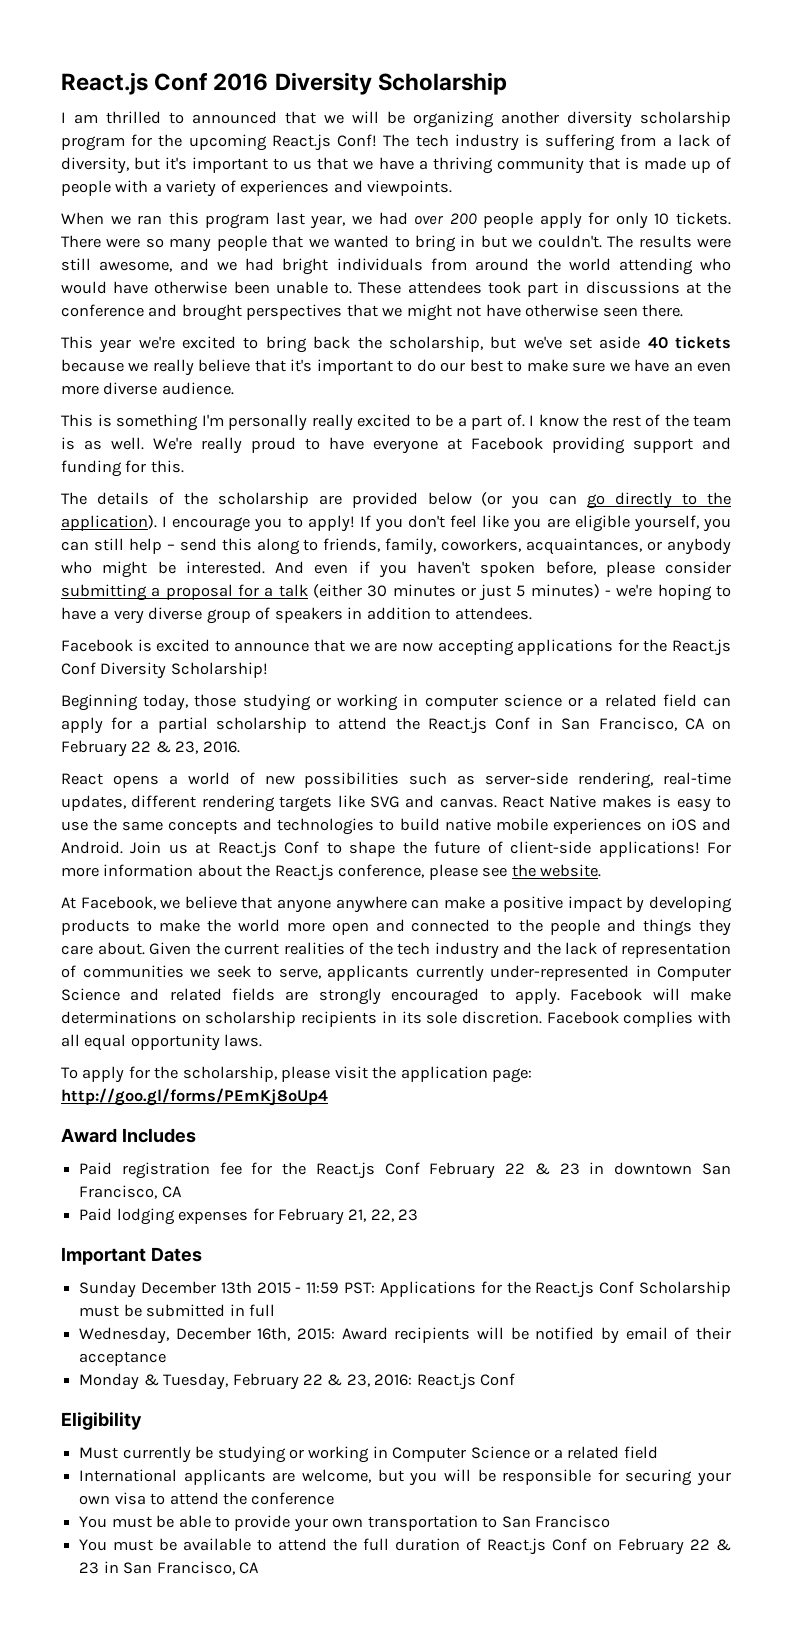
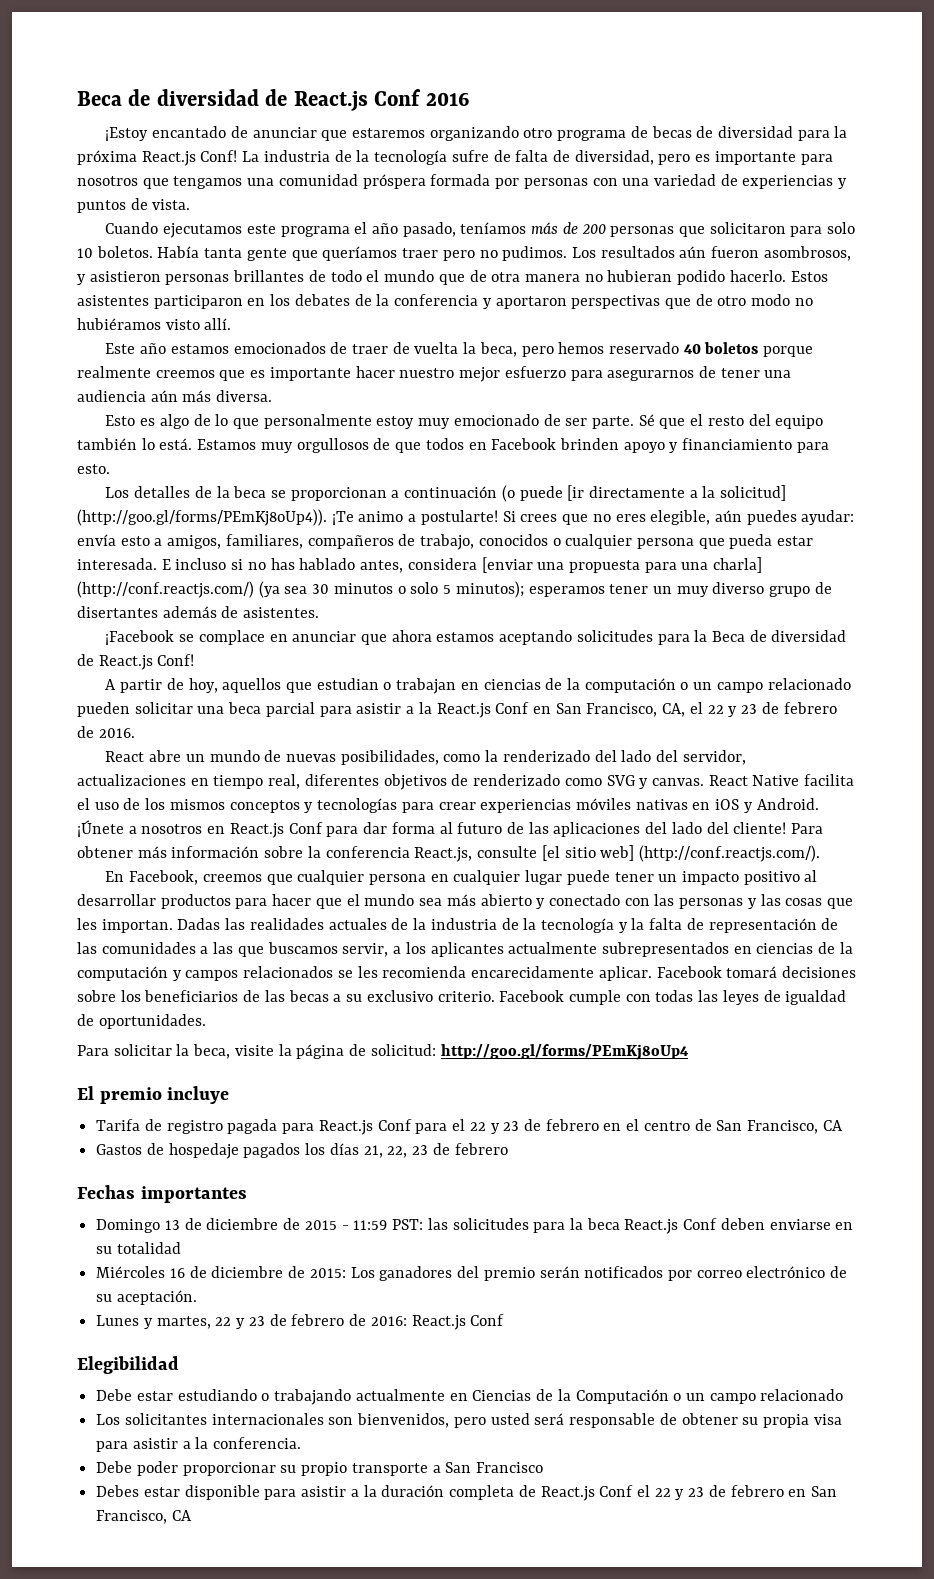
(61, 83) none -> [77,89,288,106] Beca de diversidad de
[274,72,507,95] [61,111,731,128] [61,134,731,151] [61,157,731,174] [61,180,453,197] [61,212,731,229] [61,235,731,252] [61,258,731,275] [61,281,732,297] [61,304,684,321] [61,336,731,353] [61,359,732,376] [61,382,234,395] [61,414,731,431] [61,437,731,454] [61,460,184,477] [61,492,732,509] [61,515,731,532] [61,538,731,555] [61,561,731,578] [61,584,731,601] [61,607,532,624] [61,639,732,656] [61,662,268,679] [61,694,732,711] [61,717,731,734] [61,740,240,757] [61,772,731,789] [61,795,732,812] [61,818,732,835] [61,841,731,858] [61,864,602,881] [61,896,733,913] [61,919,732,936] [61,942,731,959] [61,965,731,982] [61,988,731,1005] [61,1011,731,1027] [61,1034,263,1051] [61,1066,533,1083] [61,1088,328,1106] [61,1128,196,1143] [79,1162,731,1179] [79,1185,182,1199] [79,1208,419,1225] [61,1247,202,1265] [79,1281,731,1298] [79,1304,275,1317] [79,1327,731,1344] [79,1351,167,1366] [79,1373,516,1390] [61,1412,142,1430] [79,1446,658,1463] [79,1469,731,1486] [79,1492,335,1505] [79,1515,611,1532] [79,1538,732,1555] [79,1561,119,1574] Diversity Scholarship // I am thrilled to announced that we will be organizing another diversity scholarship program for the upcoming React.js Conf! The tech industry is suffering from a lack of diversity, but it's important to us that we have a thriving community that is made up of people with a variety of experiences and viewpoints. // When we ran this program last year, we had over 200 people apply for only 10 tickets. There were so many people that we wanted to bring in but we couldn't. The results were still awesome, and we had bright individuals from around the world attending who would have otherwise been unable to. These attendees took part in discussions at the conference and brought perspectives that we might not have otherwise seen there. // This year we're excited to bring back the scholarship, but we've set aside 40 tickets because we really believe that it's important to do our best to make sure we have an even more diverse audience. // This is something I'm personally really excited to be a part of. I know the rest of the team is as well. We're really proud to have everyone at Facebook providing support and funding for this. // The details of the scholarship are provided below (or you can go directly to the application). I encourage you to apply! If you don't feel like you are eligible yourself, you can still help – send this along to friends, family, coworkers, acquaintances, or anybody who might be interested. And even if you haven't spoken before, please consider submitting a proposal for a talk (either 30 minutes or just 5 minutes) - we're hoping to have a very diverse group of speakers in addition to attendees. // Facebook is excited to announce that we are now accepting applications for the React.js Conf Diversity Scholarship! // Beginning today, those studying or working in computer science or a related field can apply for a partial scholarship to attend the React.js Conf in San Francisco, CA on February 22 & 23, 2016. // React opens a world of new possibilities such as server-side rendering, real-time updates, different rendering targets like SVG and canvas. React Native makes is easy to use the same concepts and technologies to build native mobile experiences on iOS and Android. Join us at React.js Conf to shape the future of client-side applications! For more information about the React.js conference, please see the website. // At Facebook, we believe that anyone anywhere can make a positive impact by developing products to make the world more open and connected to the people and things they care about. Given the current realities of the tech industry and the lack of representation of communities we seek to serve, applicants currently under-represented in Computer Science and related fields are strongly encouraged to apply. Facebook will make determinations on scholarship recipients in its sole discretion. Facebook complies with all equal opportunity laws. // To apply for the scholarship, please visit the application page: http://goo.gl/forms/PEmKj8oUp4 // Award Includes // Paid registration fee for the React.js Conf February 22 & 23 in downtown San Francisco, CA // Paid lodging expenses for February 21, 22, 23 // Important Dates // Sunday December 13th 2015 - 11:59 PST: Applications for the React.js Conf Scholarship must be submitted in full // Wednesday, December 16th, 2015: Award recipients will be notified by email of their acceptance // Monday & Tuesday, February 22 & 23, 2016: React.js Conf // Eligibility // Must currently be studying or working in Computer Science or a related field // International applicants are welcome, but you will be responsible for securing your own visa to attend the conference // You must be able to provide your own transportation to San Francisco // You must be available to attend the full duration of React.js Conf on February 22 & 23 in -> [105,126,848,141] [77,150,833,166] [77,174,848,189] [77,198,191,213] [105,222,856,238] [77,246,851,261] [77,270,828,285] [77,294,813,309] [77,318,232,330] [105,342,814,357] [77,366,792,382] [77,390,273,402] [105,414,824,429] [77,438,829,453] [77,464,110,474] [105,485,787,502] [77,509,855,526] [77,534,814,550] [77,557,763,573] [77,581,832,598] [77,606,320,618] [105,630,847,645] [77,654,195,670] [105,678,851,694] [77,702,837,718] [77,726,135,738] [105,750,746,765] [77,774,855,790] [77,798,819,813] [77,820,824,838] [77,845,820,862] [105,870,818,885] [77,894,854,909] [77,918,839,933] [77,942,853,957] [77,966,856,981] [77,990,847,1005] [77,1014,206,1029] [77,1044,689,1060] [77,1086,230,1104] [96,1119,843,1135] [96,1143,508,1159] [77,1185,247,1203] [96,1218,854,1234] [96,1242,181,1254] [96,1266,848,1281] [96,1290,197,1305] [96,1314,505,1330] [77,1356,179,1374] [96,1389,844,1405] [96,1413,842,1428] [96,1437,302,1452] [96,1461,544,1476] [96,1485,807,1501] // ¡Estoy encantado de anunciar que estaremos organizando otro programa de becas de diversidad para la próxima React.js Conf! La industria de la tecnología sufre de falta de diversidad, pero es importante para nosotros que tengamos una comunidad próspera formada por personas con una variedad de experiencias y puntos de vista. // Cuando ejecutamos este programa el año pasado, teníamos más de 200 personas que solicitaron para solo 10 boletos. Había tanta gente que queríamos traer pero no pudimos. Los resultados aún fueron asombrosos, y asistieron personas brillantes de todo el mundo que de otra manera no hubieran podido hacerlo. Estos asistentes participaron en los debates de la conferencia y aportaron perspectivas que de otro modo no hubiéramos visto allí. // Este año estamos emocionados de traer de vuelta la beca, pero hemos reservado 40 boletos porque realmente creemos que es importante hacer nuestro mejor esfuerzo para asegurarnos de tener una audiencia aún más diversa. // Esto es algo de lo que personalmente estoy muy emocionado de ser parte. Sé que el resto del equipo también lo está. Estamos muy orgullosos de que todos en Facebook brinden apoyo y financiamiento para esto. // Los detalles de la beca se proporcionan a continuación (o puede [ir directamente a la solicitud] (http://goo.gl/forms/PEmKj8oUp4)). ¡Te animo a postularte! Si crees que no eres elegible, aún puedes ayudar: envía esto a amigos, familiares, compañeros de trabajo, conocidos o cualquier persona que pueda estar interesada. E incluso si no has hablado antes, considera [enviar una propuesta para una charla] (http://conf.reactjs.com/) (ya sea 30 minutos o solo 5 minutos); esperamos tener un muy diverso grupo de disertantes además de asistentes. // ¡Facebook se complace en anunciar que ahora estamos aceptando solicitudes para la Beca de diversidad de React.js Conf! // A partir de hoy, aquellos que estudian o trabajan en ciencias de la computación o un campo relacionado pueden solicitar una beca parcial para asistir a la React.js Conf en San Francisco, CA, el 22 y 23 de febrero de 2016. // React abre un mundo de nuevas posibilidades, como la renderizado del lado del servidor, actualizaciones en tiempo real, diferentes objetivos de renderizado como SVG y canvas. React Native facilita el uso de los mismos conceptos y tecnologías para crear experiencias móviles nativas en iOS y Android. ¡Únete a nosotros en React.js Conf para dar forma al futuro de las aplicaciones del lado del cliente! Para obtener más información sobre la conferencia React.js, consulte [el sitio web] (http://conf.reactjs.com/). // En Facebook, creemos que cualquier persona en cualquier lugar puede tener un impacto positivo al desarrollar productos para hacer que el mundo sea más abierto y conectado con las personas y las cosas que les importan. Dadas las realidades actuales de la industria de la tecnología y la falta de representación de las comunidades a las que buscamos servir, a los aplicantes actualmente subrepresentados en ciencias de la computación y campos relacionados se les recomienda encarecidamente aplicar. Facebook tomará decisiones sobre los beneficiarios de las becas a su exclusivo criterio. Facebook cumple con todas las leyes de igualdad de oportunidades. // Para solicitar la beca, visite la página de solicitud: http://goo.gl/forms/PEmKj8oUp4 // El premio incluye // Tarifa de registro pagada para React.js Conf para el 22 y 23 de febrero en el centro de San Francisco, CA // Gastos de hospedaje pagados los días 21, 22, 23 de febrero // Fechas importantes // Domingo 13 de diciembre de 2015 - 11:59 PST: las solicitudes para la beca React.js Conf deben enviarse en su totalidad // Miércoles 16 de diciembre de 2015: Los ganadores del premio serán notificados por correo electrónico de su aceptación. // Lunes y martes, 22 y 23 de febrero de 2016: React.js Conf // Elegibilidad // Debe estar estudiando o trabajando actualmente en Ciencias de la Computación o un campo relacionado // Los solicitantes internacionales son bienvenidos, pero usted será responsable de obtener su propia visa para asistir a la conferencia. // Debe poder proporcionar su propio transporte a San Francisco // Debes estar disponible para asistir a la duración completa de React.js Conf el 22 y 23 de febrero en

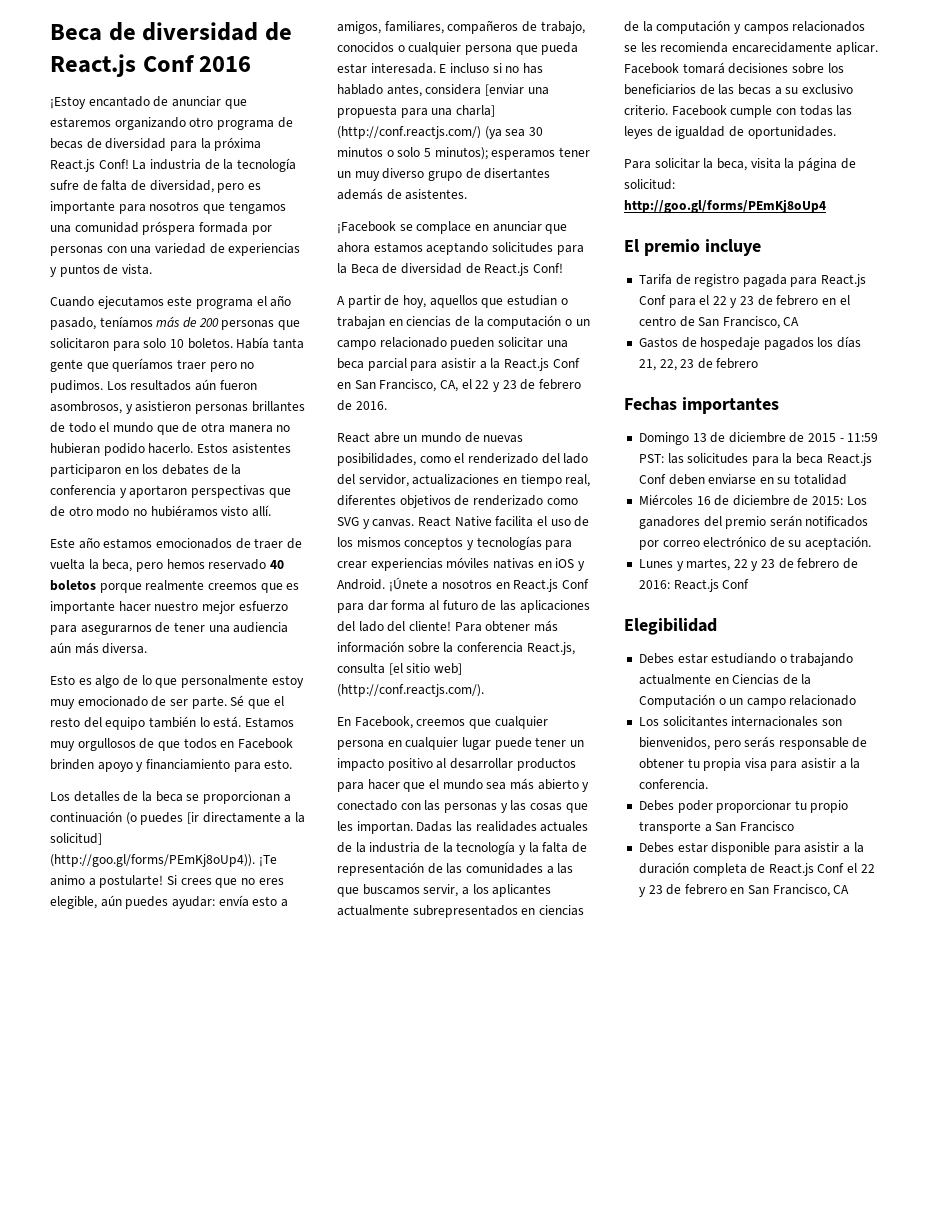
[519,486,563,501] puede -> [140,812,184,825] puedes
[485,750,499,762] la -> [454,453,465,463] el
[477,846,538,858] consulte -> [337,663,385,674] consulta
[234,1045,274,1056] visite -> [750,158,781,169] visita
[96,1389,133,1401] Debe -> [638,653,674,664] Debes
[490,1413,565,1425] usted será -> [744,736,776,748] serás
[742,1417,759,1425] su -> [687,758,700,768] tu
[96,1461,133,1473] Debe -> [638,800,674,811] Debes
[280,1465,297,1473] su -> [794,800,807,810] tu

